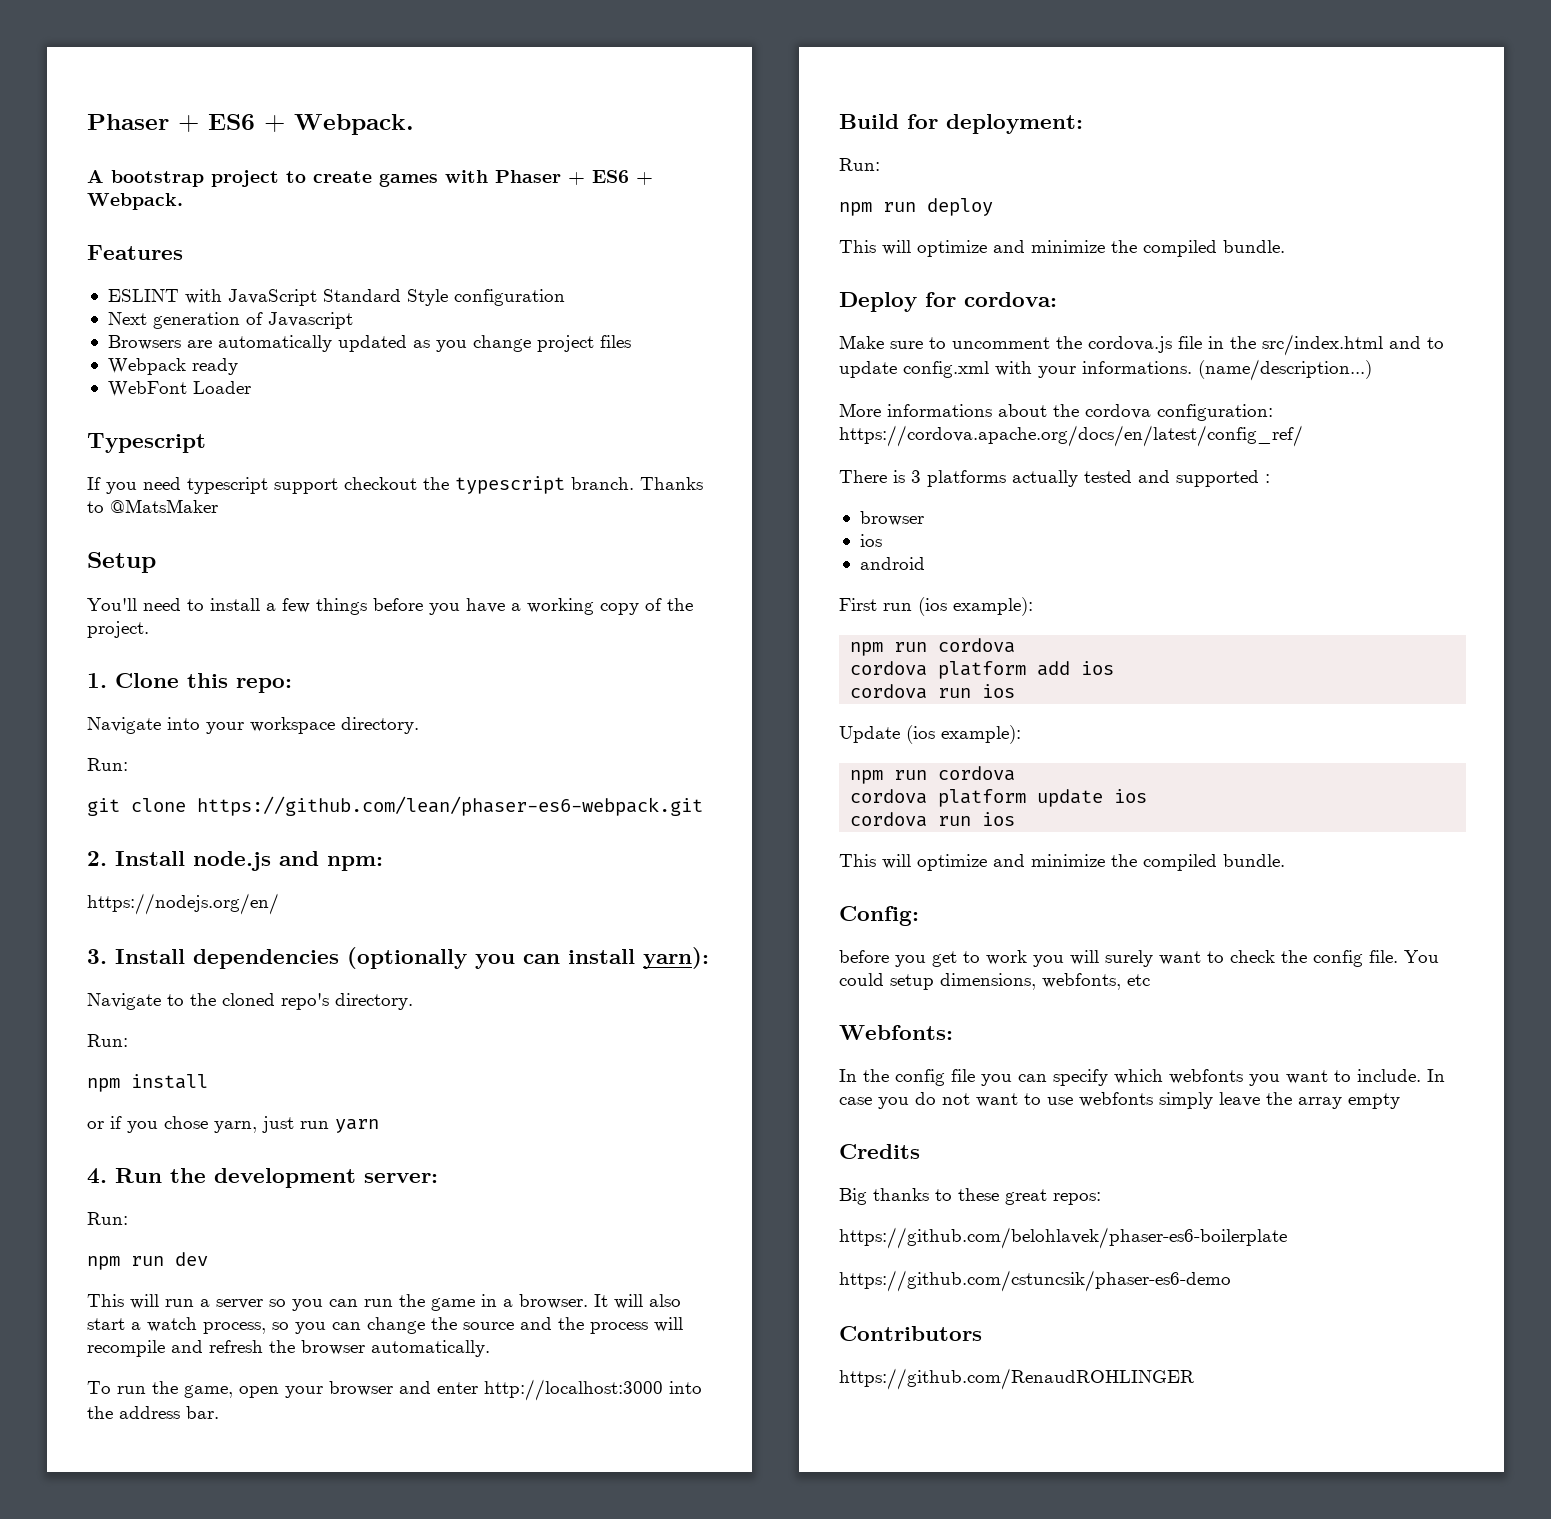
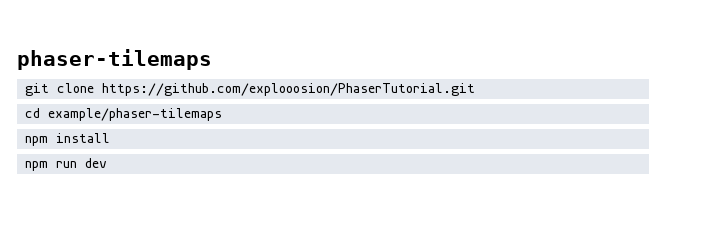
[87,114,414,135] [87,170,653,187] [87,193,183,210] [87,245,183,260] [107,289,565,306] [107,312,353,329] [107,335,631,352] [107,358,238,375] [107,381,251,397] [87,433,206,453] [87,476,703,494] [87,499,218,513] [87,552,156,573] [87,598,693,615] [87,621,149,638] [87,673,292,693] [87,717,419,734] [87,758,128,771] [87,796,703,816] [87,851,383,871] [87,893,279,915] [87,947,709,969] [87,993,413,1010] [87,1034,128,1047] [87,1074,208,1092] [87,1116,379,1133] [87,1168,438,1188] [87,1212,128,1225] [87,1252,208,1270] [87,1294,681,1311] [87,1317,683,1334] [87,1340,490,1357] [87,1379,702,1401] [87,1406,219,1419] [839,114,1083,134] [839,158,880,171] [839,198,993,216] [839,240,1285,257] [839,292,1057,312] [839,334,1444,356] [839,359,1372,381] [839,403,1273,421] [839,425,1303,447] [839,470,1270,487] [859,511,924,526] [859,534,882,547] [859,557,925,570] [839,597,1033,616] [850,638,1016,656] [850,661,1115,679] [850,684,1016,699] [839,725,1021,744] [850,766,1016,784] [850,789,1148,807] [850,812,1016,827] [839,854,1285,871] [839,906,919,926] [839,950,1439,967] [839,973,1150,990] [839,1025,953,1040] [839,1069,1445,1086] [839,1092,1400,1109] [839,1144,920,1159] [839,1188,1101,1205] [839,1227,1287,1249] [839,1270,1231,1292] [839,1326,982,1341] [839,1368,1194,1390] Phaser + ES6 + Webpack. // A bootstrap project to create games with Phaser + ES6 + Webpack. // Features // ESLINT with JavaScript Standard Style configuration // Next generation of Javascript // Browsers are automatically updated as you change project files // Webpack ready // WebFont Loader // Typescript // If you need typescript support checkout the typescript branch. Thanks to @MatsMaker // Setup // You'll need to install a few things before you have a working copy of the project. // 1. Clone this repo: // Navigate into your workspace directory. // Run: // git clone https://github.com/lean/phaser-es6-webpack.git // 2. Install node.js and npm: // https://nodejs.org/en/ // 3. Install dependencies (optionally you can install yarn): // Navigate to the cloned repo's directory. // Run: // npm install // or if you chose yarn, just run yarn // 4. Run the development server: // Run: // npm run dev // This will run a server so you can run the game in a browser. It will also start a watch process, so you can change the source and the process will recompile and refresh the browser automatically. // To run the game, open your browser and enter http://localhost:3000 into the address bar. // Build for deployment: // Run: // npm run deploy // This will optimize and minimize the compiled bundle. // Deploy for cordova: // Make sure to uncomment the cordova.js file in the src/index.html and to update config.xml with your informations. (name/description...) // More informations about the cordova configuration: https://cordova.apache.org/docs/en/latest/config_ref/ // There is 3 platforms actually tested and supported : // browser // ios // android // First run (ios example): // npm run cordova // cordova platform add ios // cordova run ios // Update (ios example): // npm run cordova // cordova platform update ios // cordova run ios // This will optimize and minimize the compiled bundle. // Config: // before you get to work you will surely want to check the config file. You could setup dimensions, webfonts, etc // Webfonts: // In the config file you can specify which webfonts you want to include. In case you do not want to use webfonts simply leave the array empty // Credits // Big thanks to these great repos: // https://github.com/belohlavek/phaser-es6-boilerplate // https://github.com/cstuncsik/phaser-es6-demo // Contributors // https://github.com/RenaudROHLINGER -> [17,49,212,70] [24,83,475,96] [24,108,222,121] [24,133,110,146] [24,158,107,171] phaser-tilemaps // git clone https://github.com/explooosion/PhaserTutorial.git // cd example/phaser-tilemaps // npm install // npm run dev

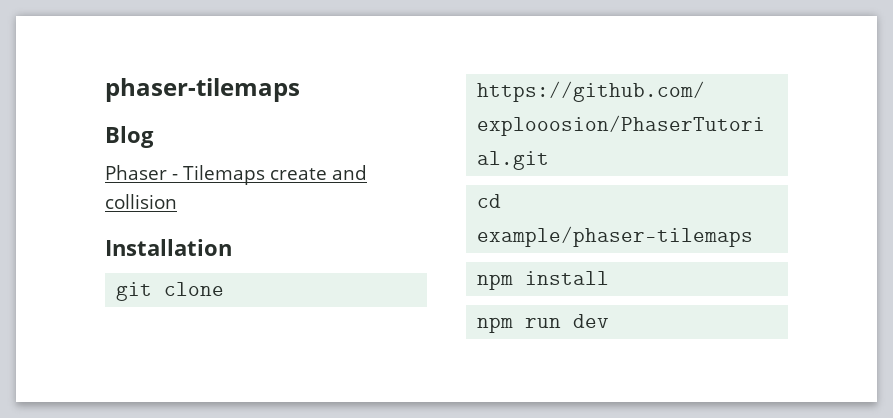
(212, 59) none -> [105,126,154,148] [105,165,367,185] [105,194,177,209] [105,239,232,256] // Blog // Phaser - Tilemaps create and collision // Installation

